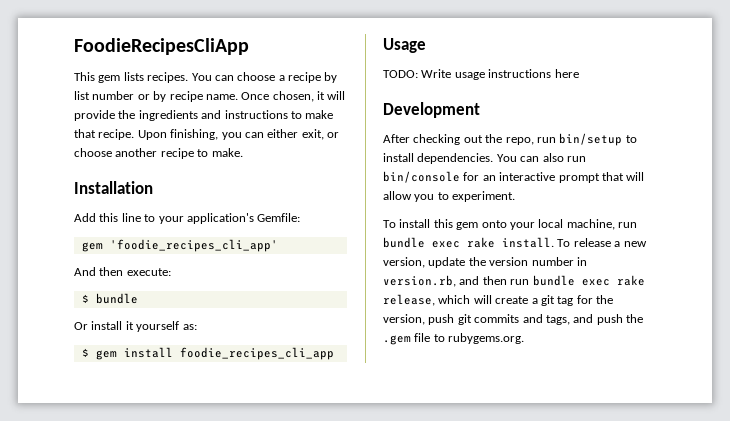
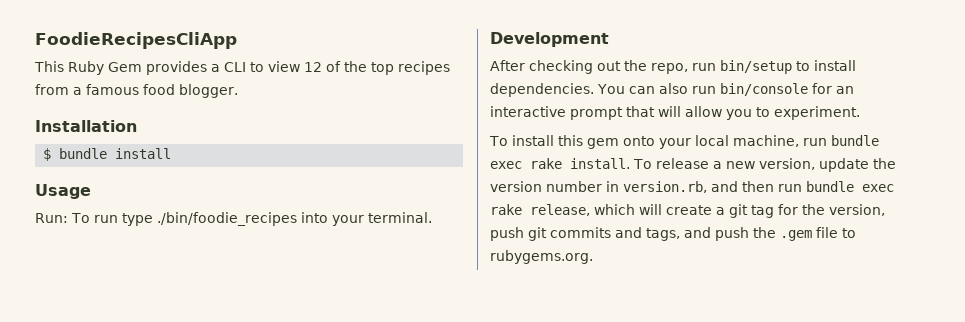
[98,72,338,83] [74,91,346,102] [74,110,334,121] [74,129,339,140] [74,148,243,159] [74,181,153,194] [74,213,301,224] [81,239,278,252] [74,267,171,276] gem lists recipes. You can choose a recipe by list number or by recipe name. Once chosen, it will provide the ingredients and instructions to make that recipe. Upon finishing, you can either exit, or choose another recipe to make. // Installation // Add this line to your application's Gemfile: // gem 'foodie_recipes_cli_app' // And then execute: -> [68,61,450,75] [35,84,238,98] [35,120,137,132] Ruby Gem provides a CLI to view 12 of the top recipes from a famous food blogger. // Installation
[74,321,197,332] [81,347,334,360] [383,38,426,53] [383,69,579,80] // Or install it yourself as: // $ gem install foodie_recipes_cli_app // Usage // TODO: Write usage instructions here -> [115,148,172,159] [35,184,91,199] [35,212,432,226] install // Usage // Run: To run type ./bin/foodie_recipes into your terminal.

